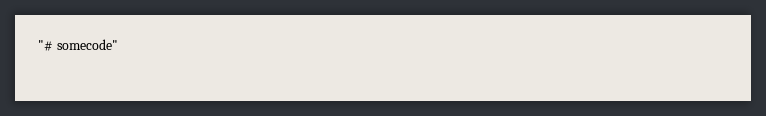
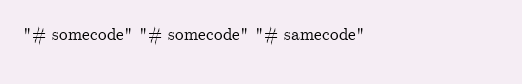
[38,39,118,51] "# somecode" -> [23,26,365,46] "# somecode" "# somecode" "# samecode"

